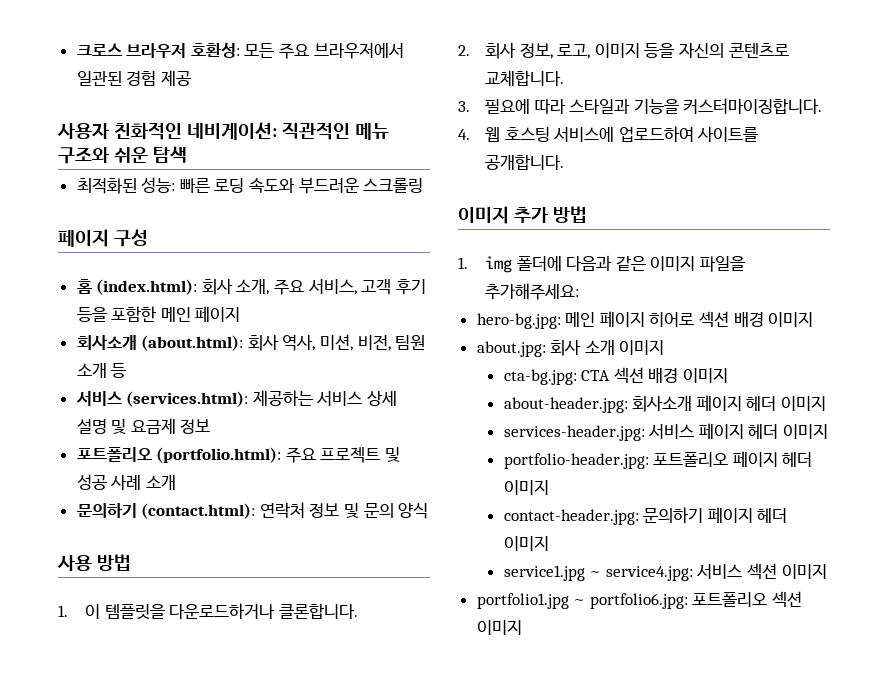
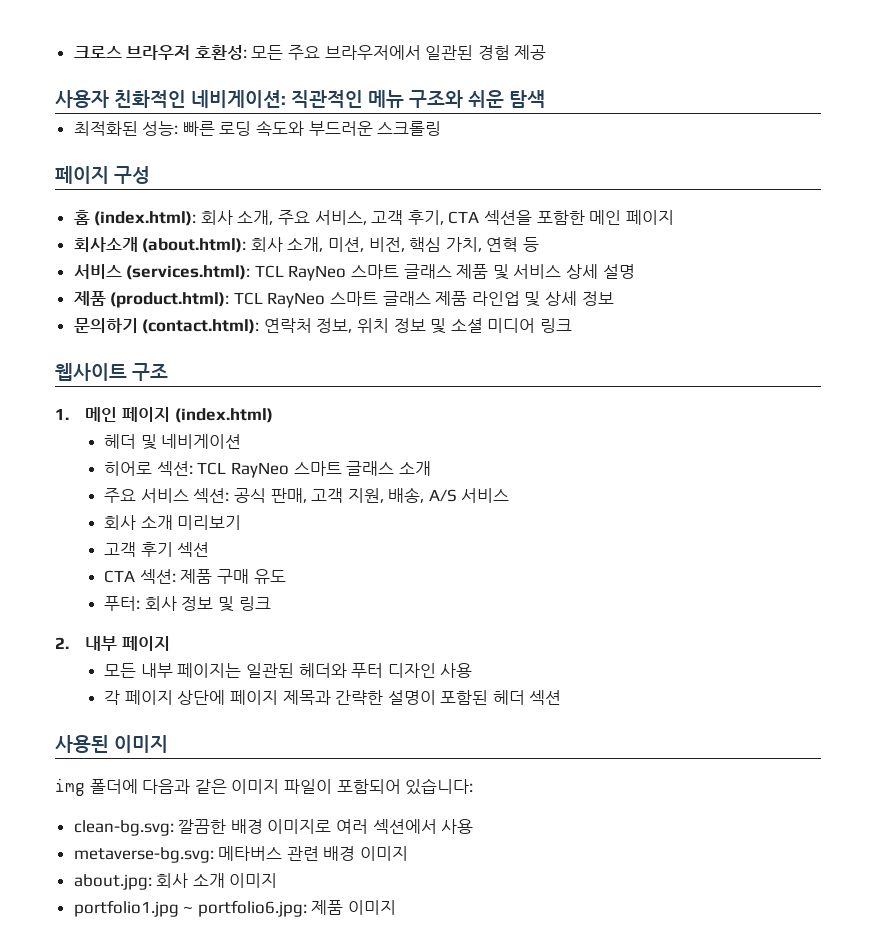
[395,279,426,295] [76,307,107,322] 후기 등을 -> [407,210,533,225] 후기, CTA 섹션을
[282,334,316,351] 역사, -> [287,237,324,252] 소개,
[395,335,426,350] [76,363,107,378] 팀원 소개 -> [409,237,519,252] 핵심 가치, 연혁
[252,390,398,406] [76,418,211,434] [76,447,401,463] [76,474,176,490] [76,502,429,519] [57,554,131,571] [58,603,358,620] [458,42,789,59] [484,70,564,86] [458,98,823,114] [458,126,759,142] [484,154,564,170] [458,206,587,224] [458,257,468,269] 제공하는 서비스 상세 설명 및 요금제 정보 // 포트폴리오 (portfolio.html): 주요 프로젝트 및 성공 사례 소개 // 문의하기 (contact.html): 연락처 정보 및 문의 양식 // 사용 방법 // 1. 이 템플릿을 다운로드하거나 클론합니다. // 2. 회사 정보, 로고, 이미지 등을 자신의 콘텐츠로 교체합니다. // 3. 필요에 따라 스타일과 기능을 커스터마이징합니다. // 4. 웹 호스팅 서비스에 업로드하여 사이트를 공개합니다. // 이미지 추가 방법 // 1. -> [254,264,635,281] [73,291,614,308] [73,318,573,334] [55,363,168,381] [55,407,273,423] [104,434,242,450] [104,461,431,478] [104,487,510,503] [104,515,242,530] [104,542,210,557] [104,569,286,584] [104,596,271,612] [55,636,171,651] [104,663,473,678] [104,690,562,705] [55,735,168,753] TCL RayNeo 스마트 글래스 제품 및 서비스 상세 설명 // 제품 (product.html): TCL RayNeo 스마트 글래스 제품 라인업 및 상세 정보 // 문의하기 (contact.html): 연락처 정보, 위치 정보 및 소셜 미디어 링크 // 웹사이트 구조 // 1. 메인 페이지 (index.html) // 헤더 및 네비게이션 // 히어로 섹션: TCL RayNeo 스마트 글래스 소개 // 주요 서비스 섹션: 공식 판매, 고객 지원, 배송, A/S 서비스 // 회사 소개 미리보기 // 고객 후기 섹션 // CTA 섹션: 제품 구매 유도 // 푸터: 회사 정보 및 링크 // 2. 내부 페이지 // 모든 내부 페이지는 일관된 헤더와 푸터 디자인 사용 // 각 페이지 상단에 페이지 제목과 간략한 설명이 포함된 헤더 섹션 // 사용된 이미지 //
[699,256,745,272] [484,283,579,300] [476,311,730,329] 파일을 추가해주세요: // hero-bg.jpg: 메인 페이지 히어로 섹션 -> [283,778,474,795] [73,819,474,836] [73,846,319,863] 파일이 포함되어 있습니다: // clean-bg.svg: 깔끔한 배경 이미지로 여러 섹션에서 사용 // metaverse-bg.svg: 메타버스 관련
[503,367,729,385] [503,395,827,413] [503,423,829,441] [503,451,813,469] [503,480,549,495] [503,507,788,525] [503,536,549,551] [503,563,827,581] // cta-bg.jpg: CTA 섹션 배경 이미지 // about-header.jpg: 회사소개 페이지 헤더 이미지 // services-header.jpg: 서비스 페이지 헤더 이미지 // portfolio-header.jpg: 포트폴리오 페이지 헤더 이미지 // contact-header.jpg: 문의하기 페이지 헤더 이미지 // service1.jpg ~ service4.jpg: 서비스 섹션 이미지 -> (278, 880) none
[692,591,803,607] 포트폴리오 섹션 -> [311,900,344,915] 제품

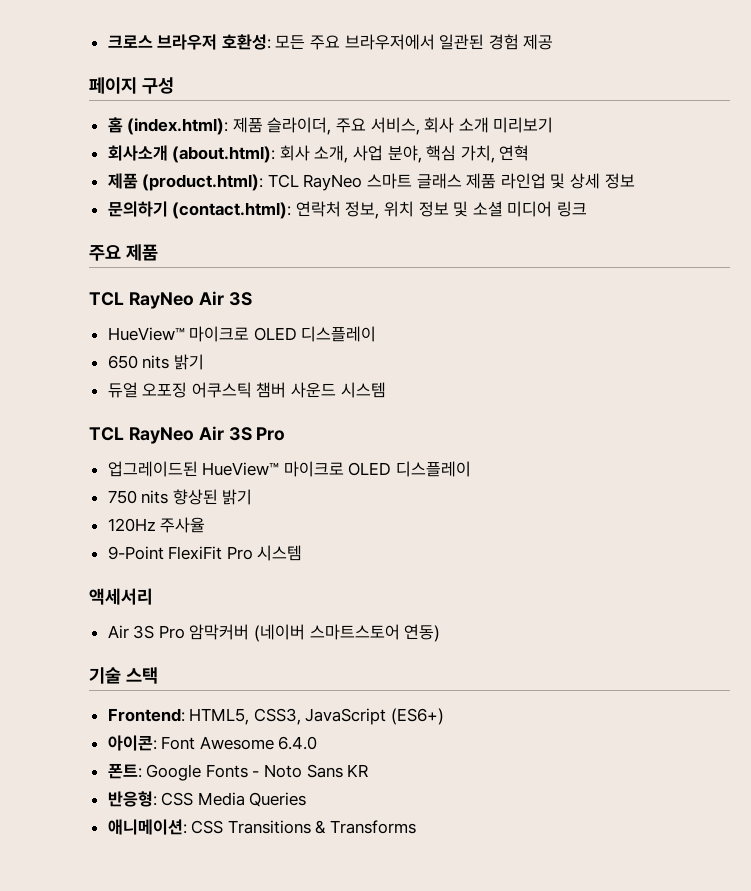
[55,90,545,108] [73,120,442,136] [55,166,150,184] [73,210,674,226] 사용자 친화적인 네비게이션: 직관적인 메뉴 구조와 쉬운 탐색 // 최적화된 성능: 빠른 로딩 속도와 부드러운 스크롤링 // 페이지 구성 // 홈 (index.html): 회사 소개, 주요 서비스, 고객 후기, CTA 섹션을 포함한 메인 페이지 -> [89,77,174,94] [107,117,554,135] 페이지 구성 // 홈 (index.html): 제품 슬라이더, 주요 서비스, 회사 소개 미리보기
[328,237,405,252] 미션, 비전, -> [353,145,422,163] 사업 분야,
[523,237,540,252] [73,264,635,281] 등 // 서비스 (services.html): TCL RayNeo 스마트 글래스 제품 및 서비스 상세 설명 -> (530, 153) none
[55,363,168,381] [55,407,273,423] [104,434,242,450] [104,461,431,478] [104,487,510,503] [104,515,242,530] [104,542,210,557] [104,569,286,584] [104,596,271,612] [55,636,171,651] [104,663,473,678] [104,690,562,705] [55,735,168,753] [55,778,474,796] [73,819,474,836] [73,846,409,863] [73,873,278,890] [73,900,397,917] 웹사이트 구조 // 1. 메인 페이지 (index.html) // 헤더 및 네비게이션 // 히어로 섹션: TCL RayNeo 스마트 글래스 소개 // 주요 서비스 섹션: 공식 판매, 고객 지원, 배송, A/S 서비스 // 회사 소개 미리보기 // 고객 후기 섹션 // CTA 섹션: 제품 구매 유도 // 푸터: 회사 정보 및 링크 // 2. 내부 페이지 // 모든 내부 페이지는 일관된 헤더와 푸터 디자인 사용 // 각 페이지 상단에 페이지 제목과 간략한 설명이 포함된 헤더 섹션 // 사용된 이미지 // img 폴더에 다음과 같은 이미지 파일이 포함되어 있습니다: // clean-bg.svg: 깔끔한 배경 이미지로 여러 섹션에서 사용 // metaverse-bg.svg: 메타버스 관련 배경 이미지 // about.jpg: 회사 소개 이미지 // portfolio1.jpg ~ portfolio6.jpg: 제품 이미지 -> [89,244,158,261] [89,291,252,309] [107,326,377,342] [107,354,204,370] [107,382,386,398] [89,426,286,444] [107,461,472,477] [107,489,253,505] [107,517,206,533] [107,545,303,561] [89,588,153,605] [107,624,441,642] [89,667,158,684] [107,708,445,725] [107,735,318,751] [107,763,369,781] [107,791,307,807] [107,819,417,835] 주요 제품 // TCL RayNeo Air 3S // HueView™ 마이크로 OLED 디스플레이 // 650 nits 밝기 // 듀얼 오포징 어쿠스틱 챔버 사운드 시스템 // TCL RayNeo Air 3S Pro // 업그레이드된 HueView™ 마이크로 OLED 디스플레이 // 750 nits 향상된 밝기 // 120Hz 주사율 // 9-Point FlexiFit Pro 시스템 // 액세서리 // Air 3S Pro 암막커버 (네이버 스마트스토어 연동) // 기술 스택 // Frontend: HTML5, CSS3, JavaScript (ES6+) // 아이콘: Font Awesome 6.4.0 // 폰트: Google Fonts - Noto Sans KR // 반응형: CSS Media Queries // 애니메이션: CSS Transitions & Transforms

